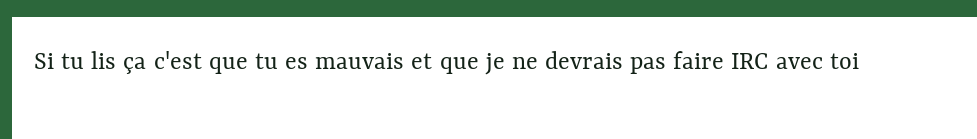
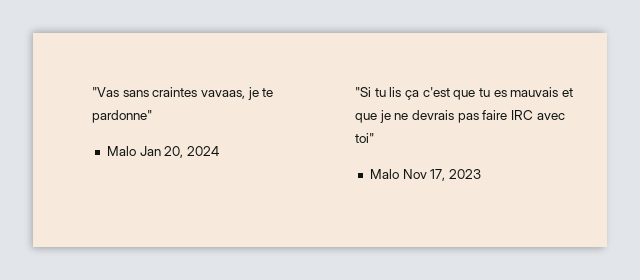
[34,53,54,69] Si -> [92,87,274,100] [92,110,152,123] [106,146,219,158] [355,87,371,97] "Vas sans craintes vavaas, je te pardonne" // Malo Jan 20, 2024 // "Si
[829,53,859,69] toi -> [355,133,374,143] [369,169,481,181] toi" // Malo Nov 17, 2023

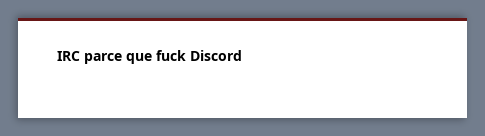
[92,87,274,100] [92,110,152,123] [106,146,219,158] [355,87,573,100] [355,110,565,123] [355,133,374,143] [369,169,481,181] "Vas sans craintes vavaas, je te pardonne" // Malo Jan 20, 2024 // "Si tu lis ça c'est que tu es mauvais et que je ne devrais pas faire IRC avec toi" // Malo Nov 17, 2023 -> [57,50,242,64] IRC parce que fuck Discord

